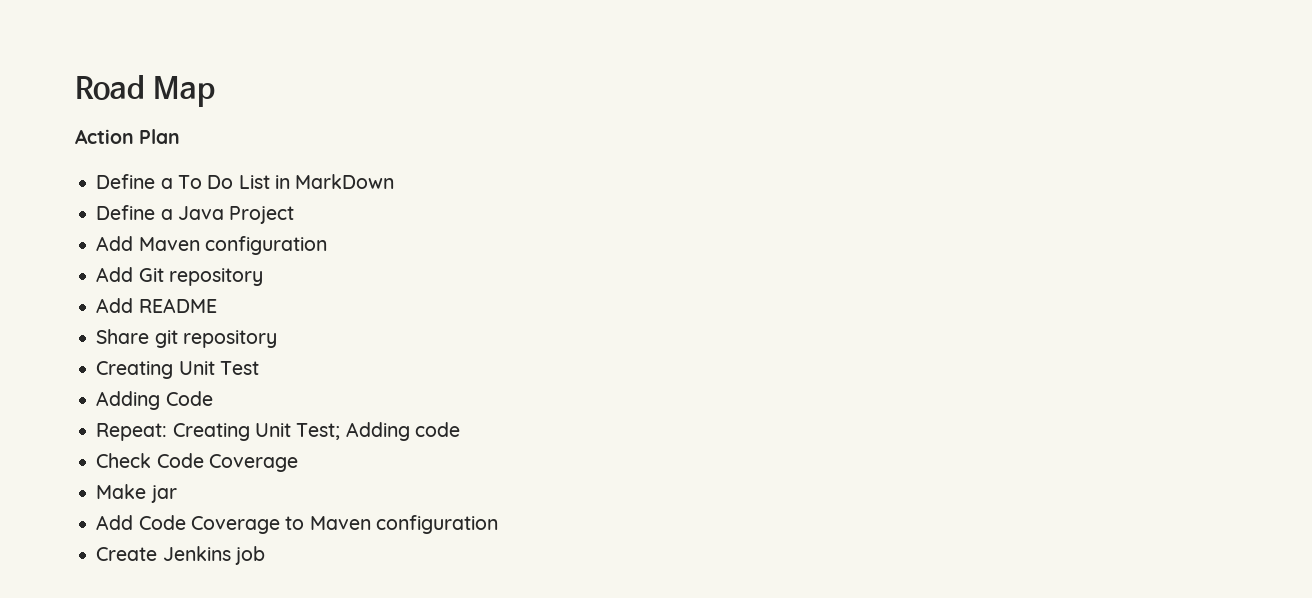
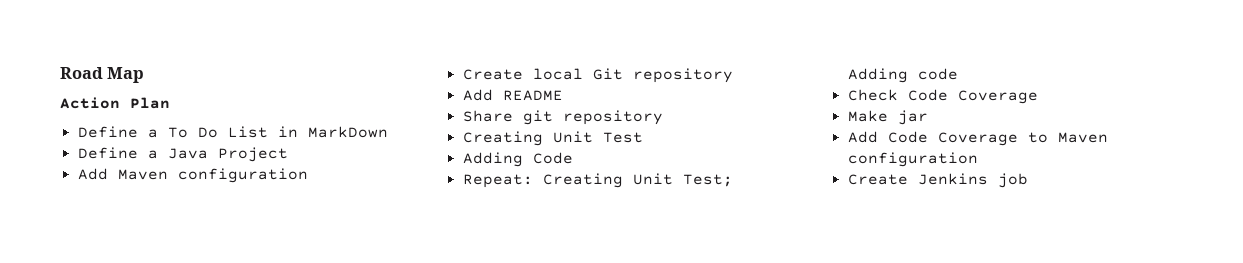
[96,267,134,282] Add -> [462,68,583,80] Create local

